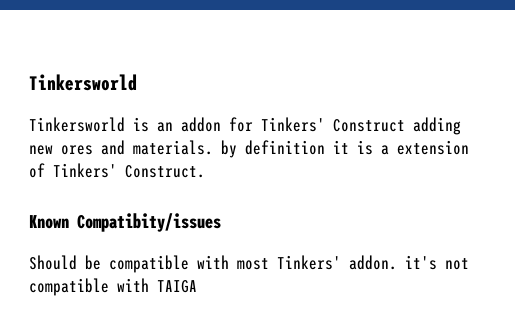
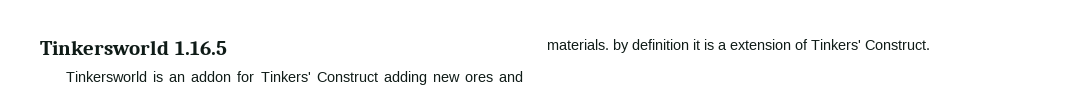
[29,74,137,91] Tinkersworld -> [40,40,227,55] Tinkersworld 1.16.5
[29,213,221,232] [29,255,469,273] [29,278,197,296] // Known Compatibity/issues // Should be compatible with most Tinkers' addon. it's not compatible with TAIGA -> (930, 45) none

